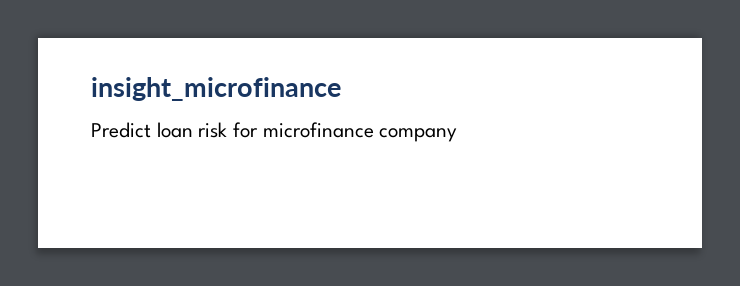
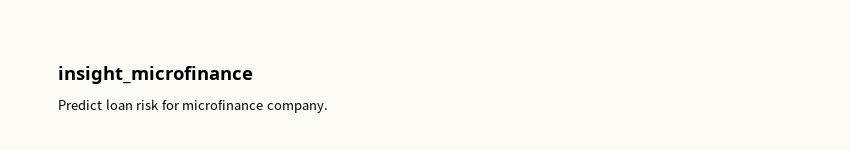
[379,128,458,142] company -> [266,103,328,113] company.

